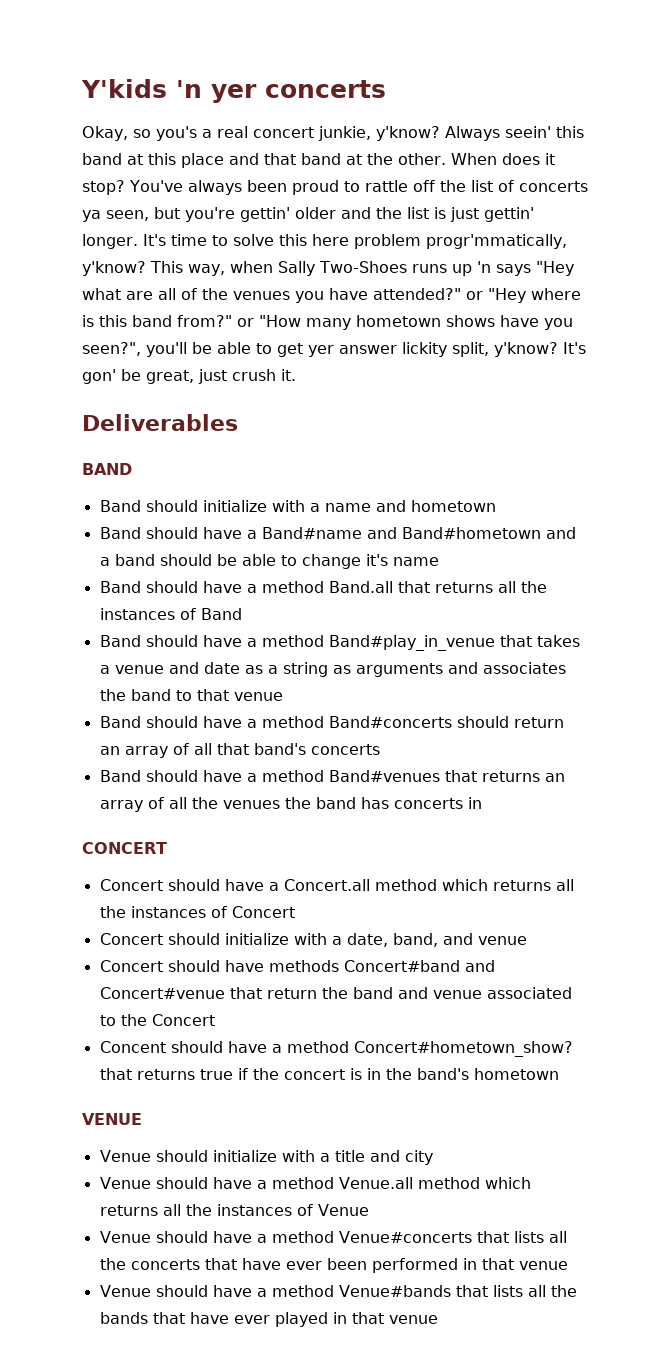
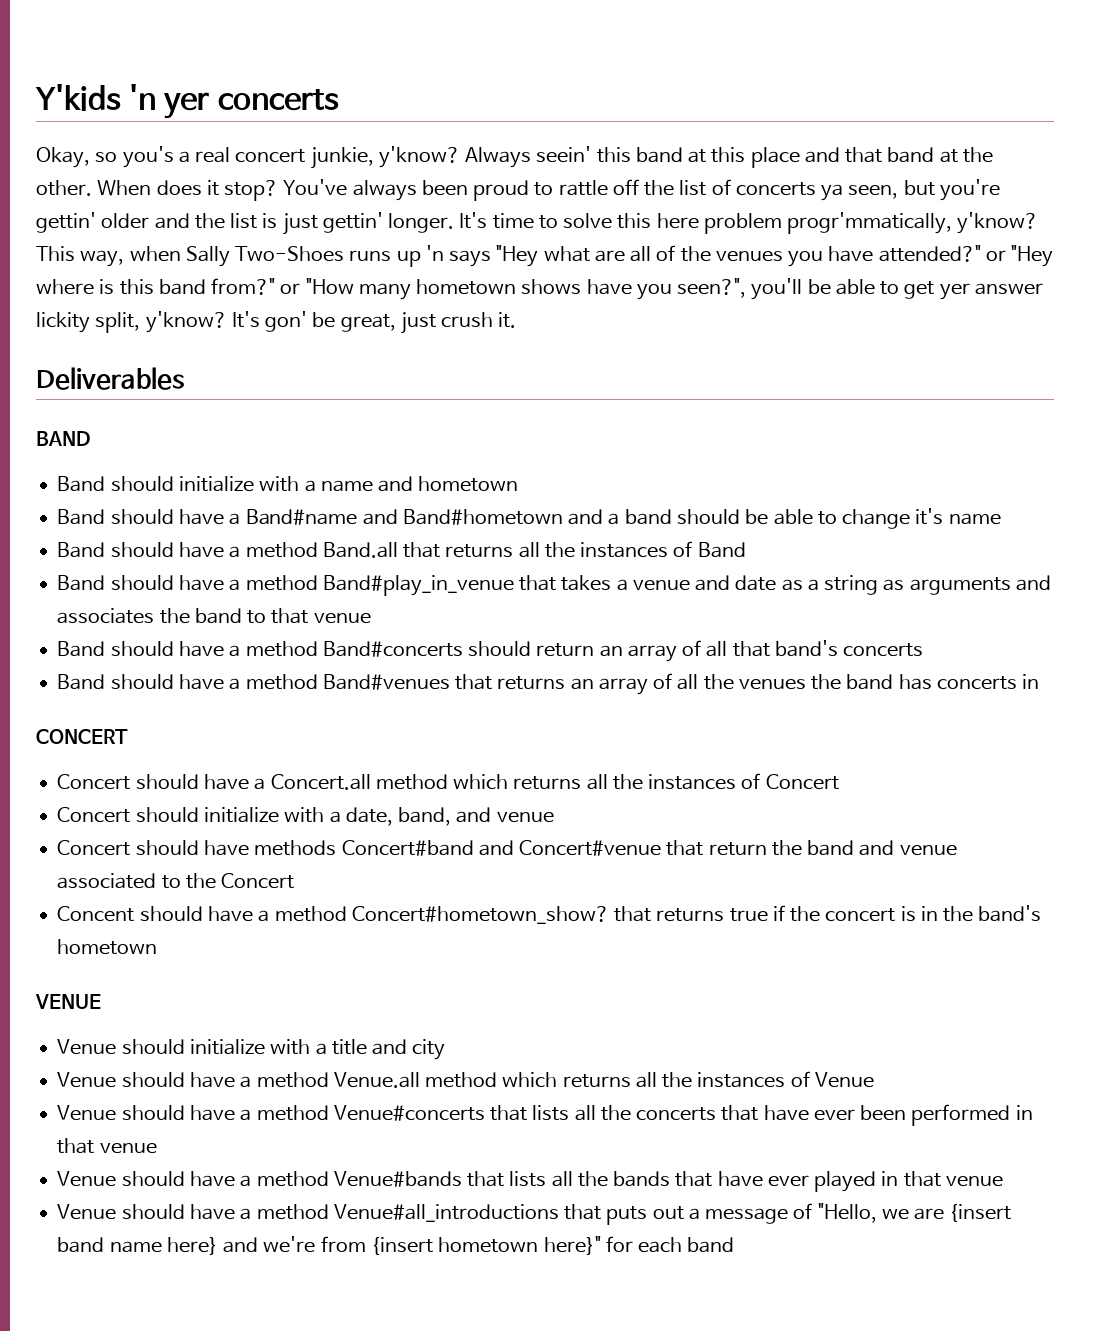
(438, 1319) none -> [57,1203,1012,1225] [57,1236,735,1255] // Venue should have a method Venue#all_introductions that puts out a message of "Hello, we are {insert band name here} and we're from {insert hometown here}" for each band

